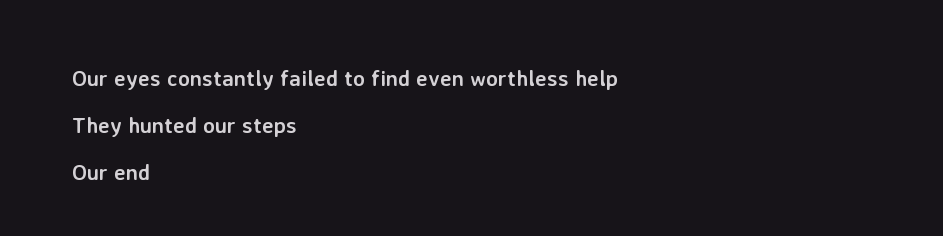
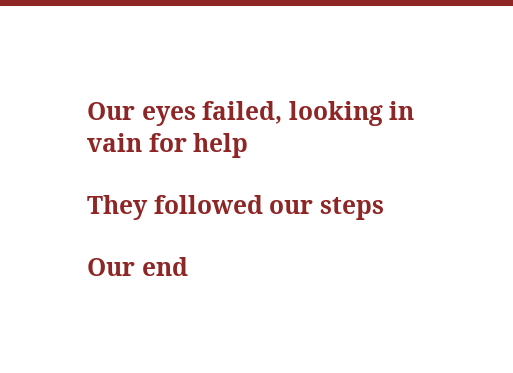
[167,70,569,90] constantly failed to find even worthless -> [202,101,415,126] [87,133,187,152] failed, looking in vain for
[128,117,197,133] hunted -> [153,195,263,214] followed

